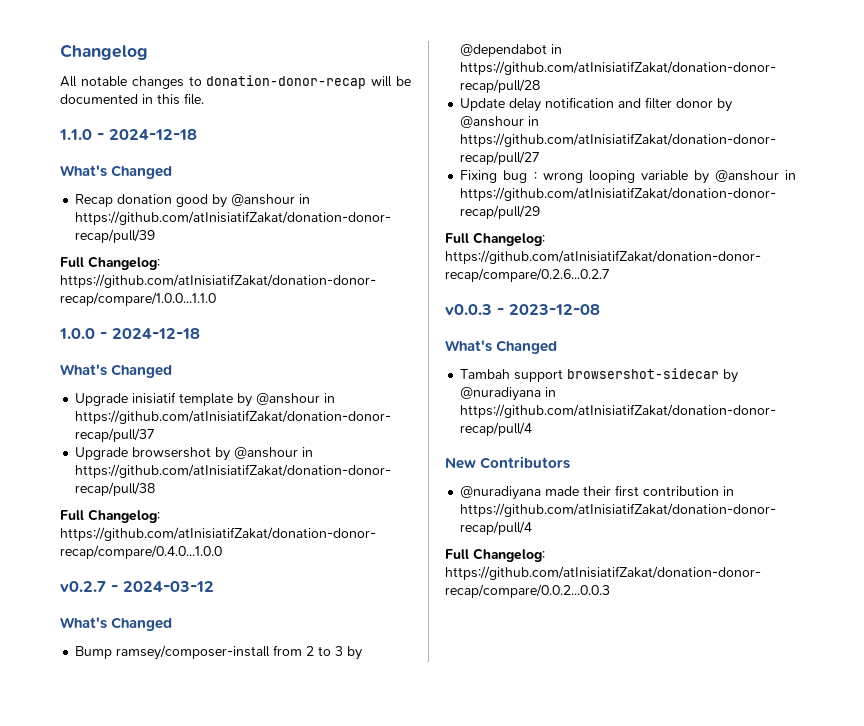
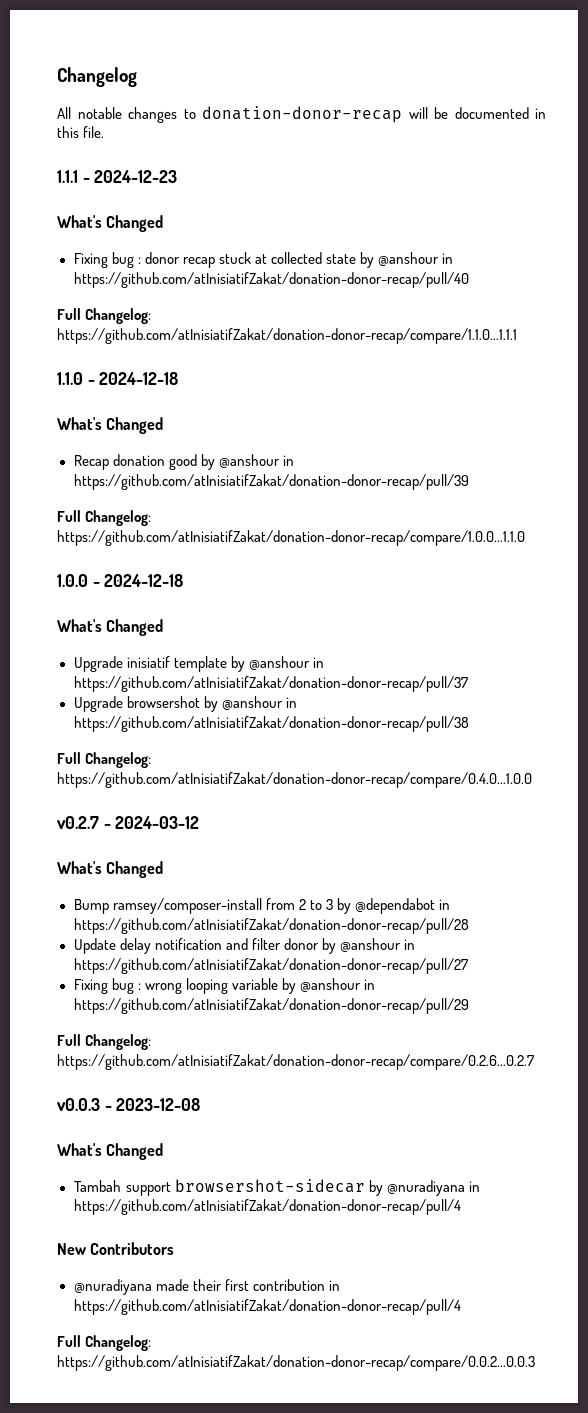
(204, 99) none -> [57,170,178,183] [57,215,164,232] [73,252,454,268] [73,272,470,288] [57,308,152,324] [57,328,517,344] // 1.1.1 - 2024-12-23 // What's Changed // Fixing bug : donor recap stuck at collected state by @anshour in https://github.com/atInisiatifZakat/donation-donor-recap/pull/40 // Full Changelog: https://github.com/atInisiatifZakat/donation-donor-recap/compare/1.1.0...1.1.1

